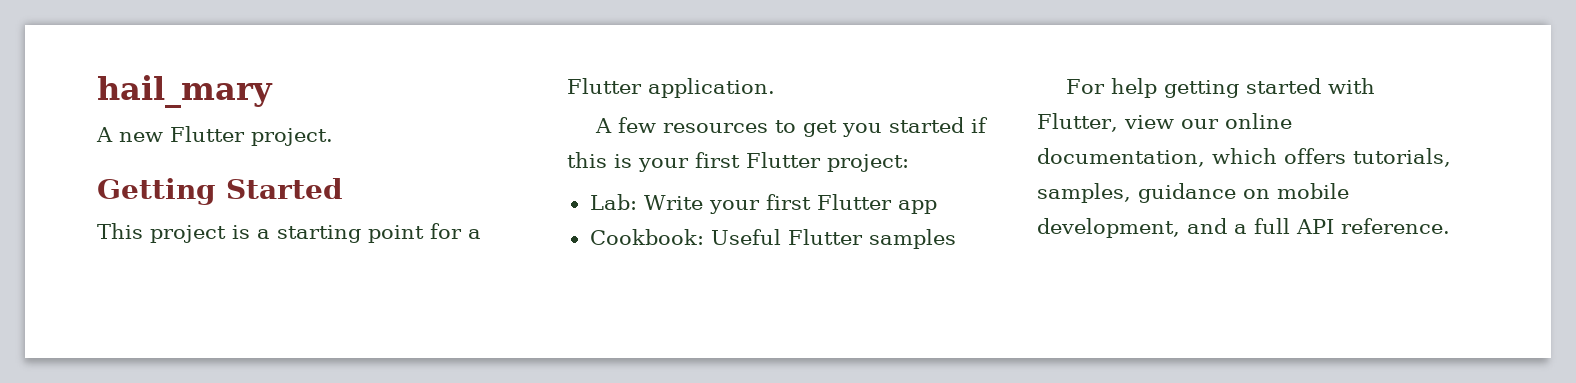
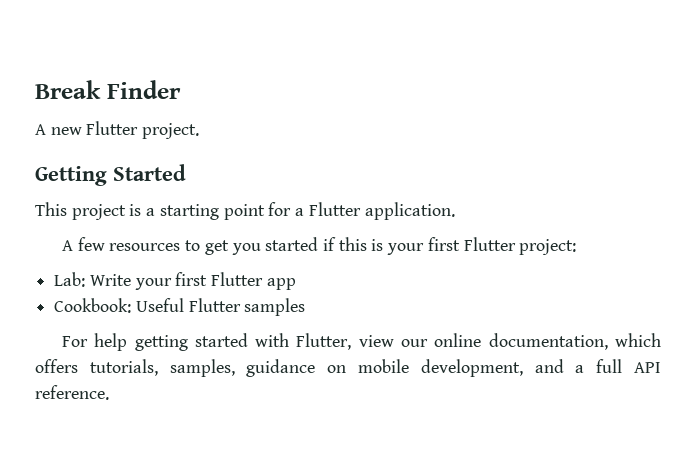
[97,75,273,108] hail_mary -> [35,80,181,99] Break Finder

